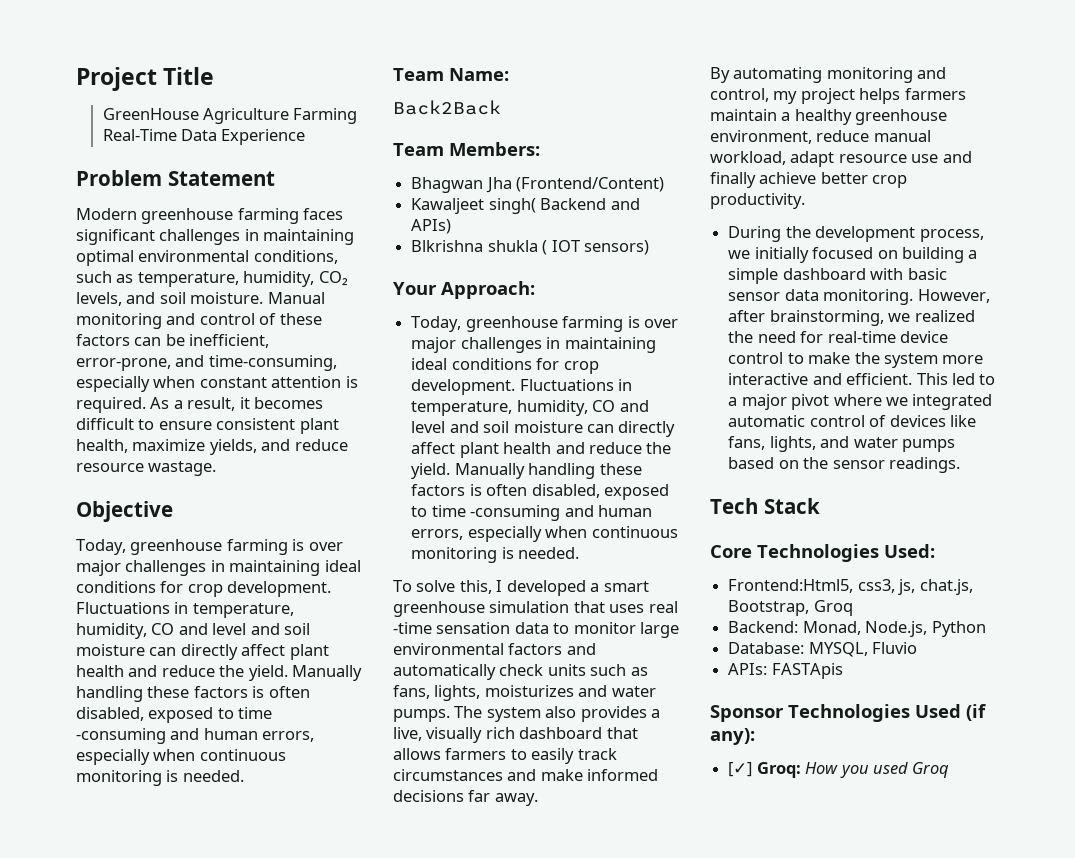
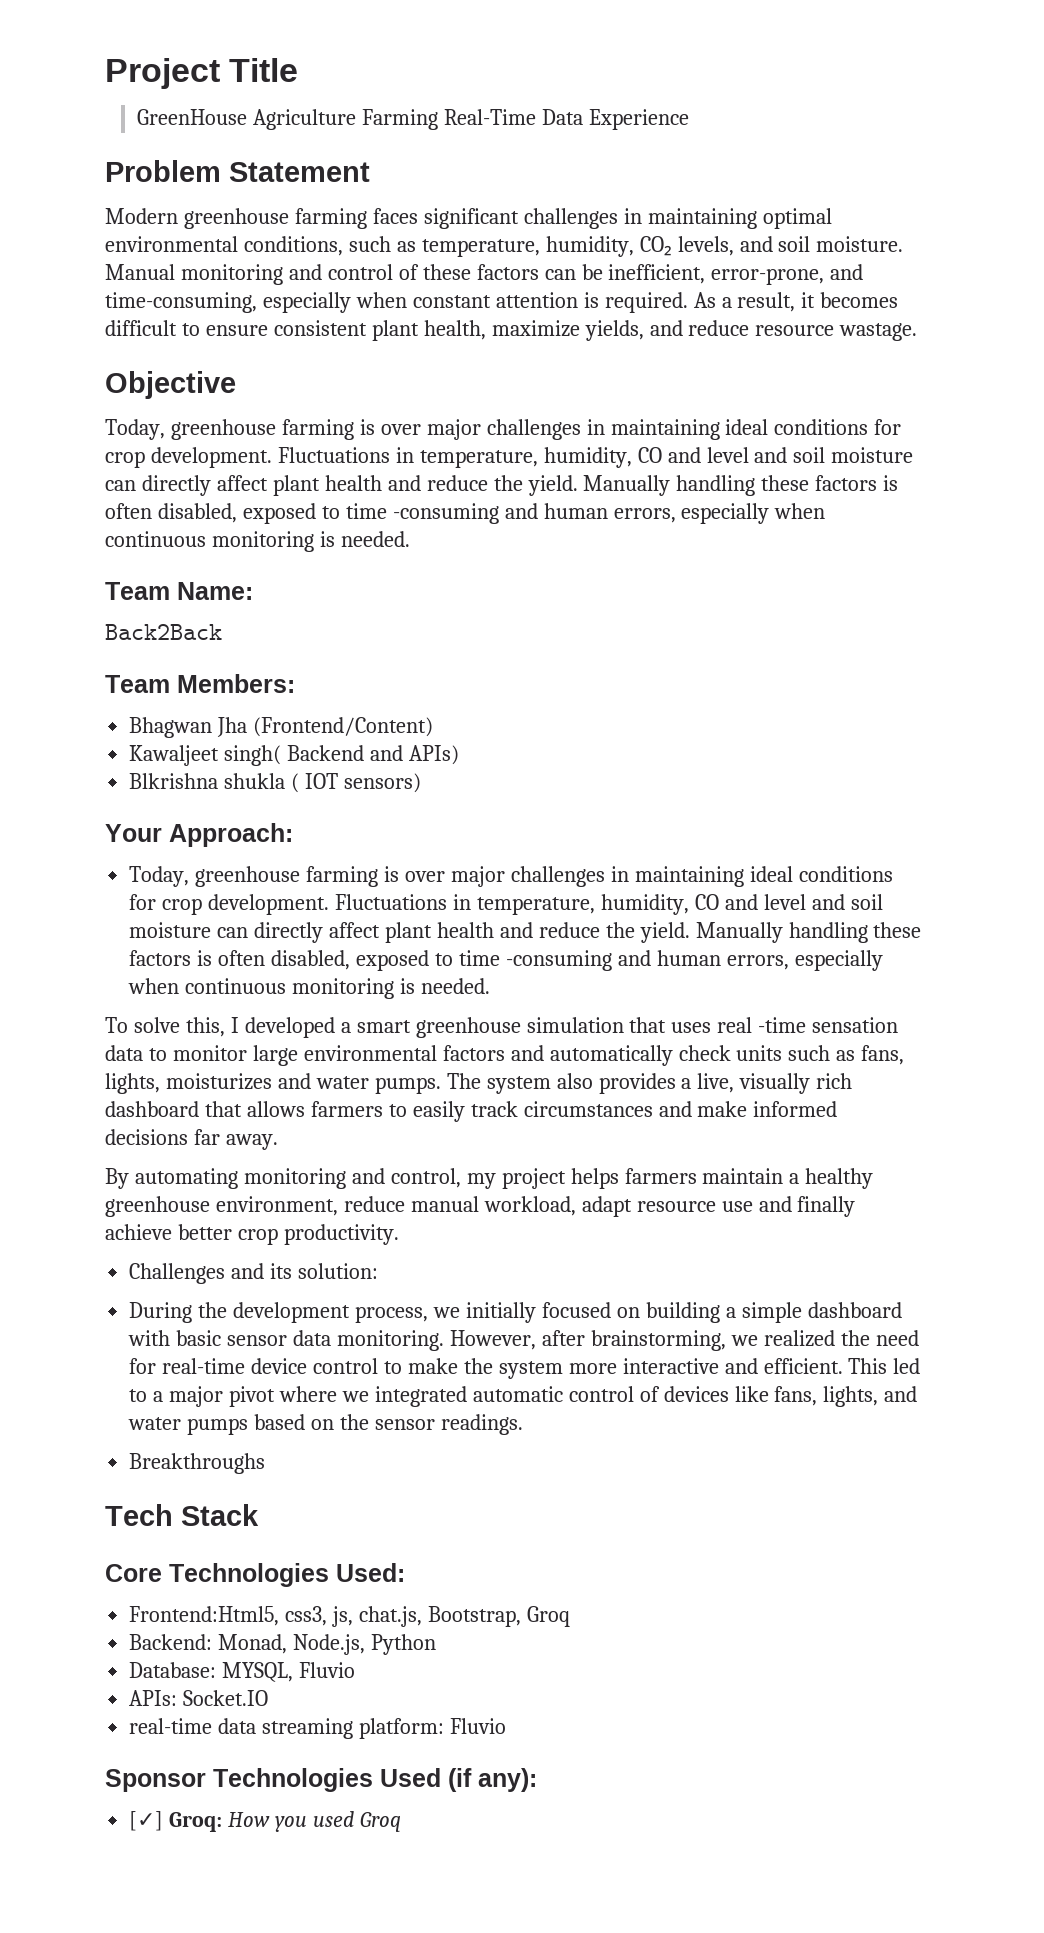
(805, 201) none -> [129,1263,379,1284] // Challenges and its solution:
(960, 465) none -> [129,1453,266,1474] // Breakthroughs
[771,663,843,679] FASTApis -> [183,1690,269,1706] [129,1718,506,1739] Socket.IO // real-time data streaming platform: Fluvio

